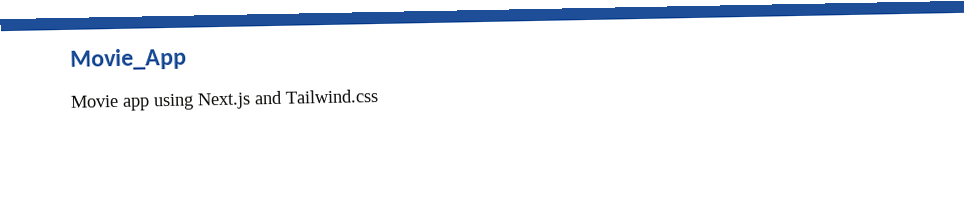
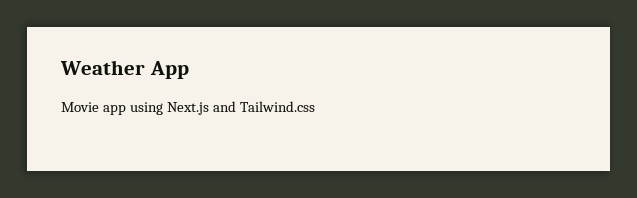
[69,47,187,71] Movie_App -> [60,60,189,79] Weather App

